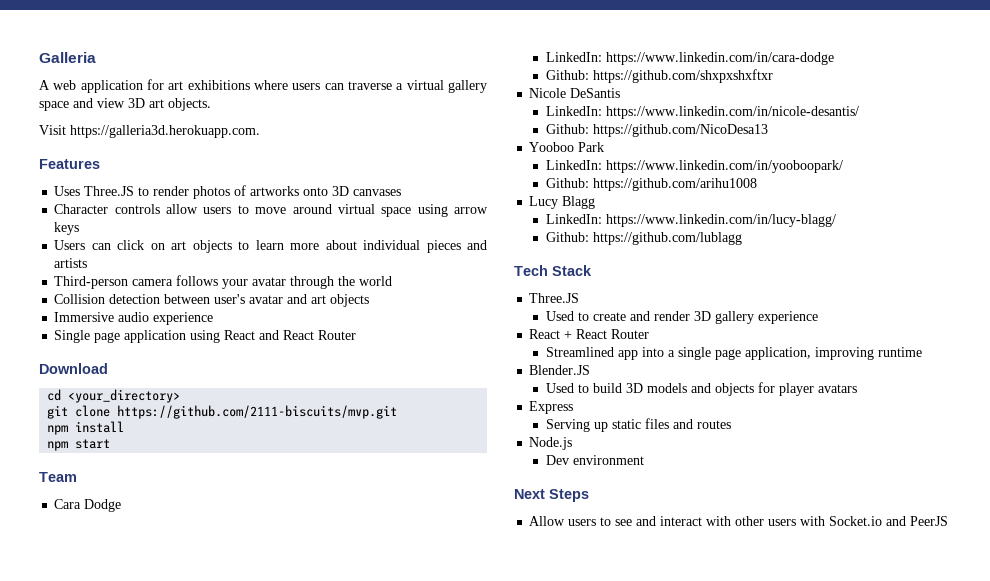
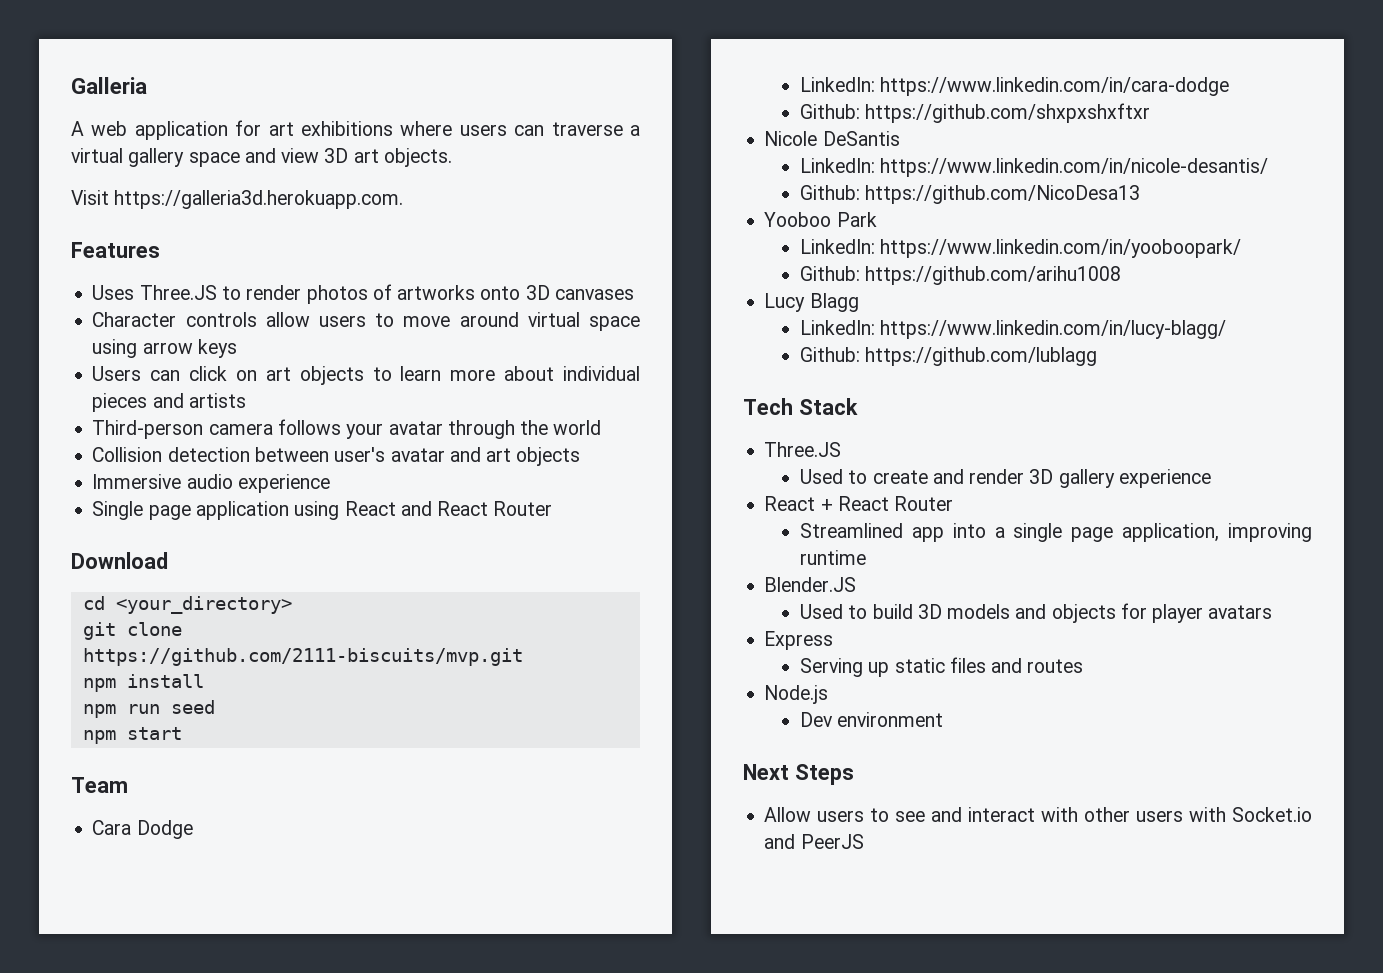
(125, 427) none -> [82,700,215,718] // npm run seed

